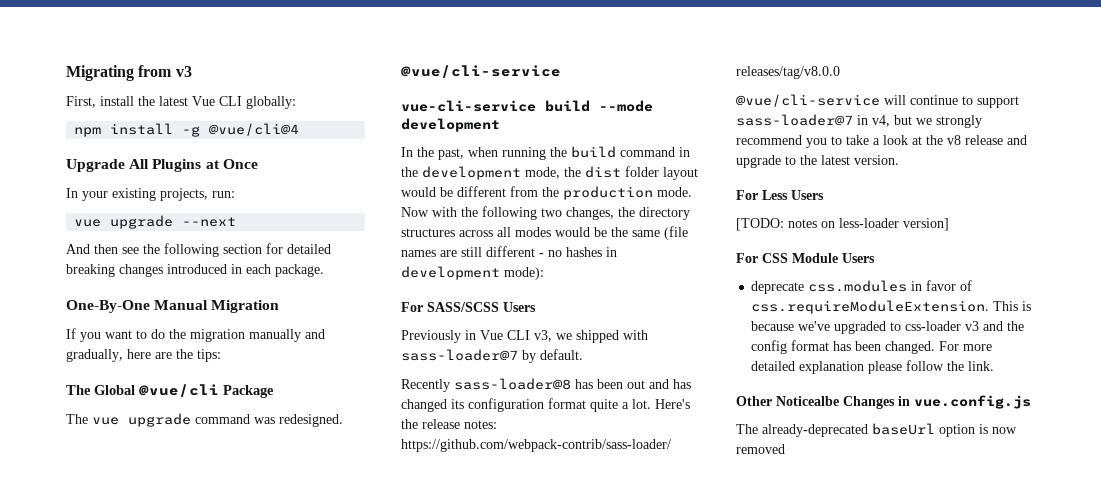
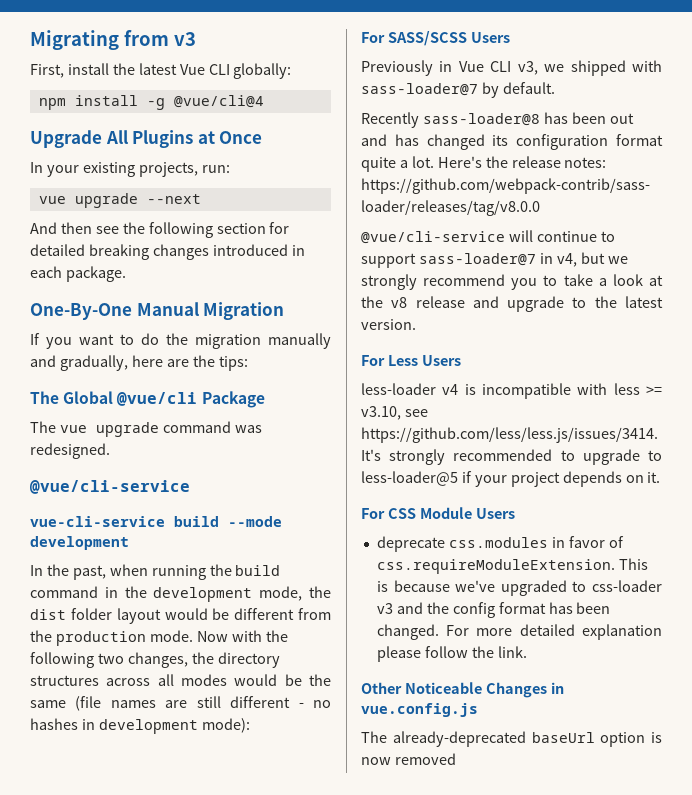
[736,218,949,231] [TODO: notes on less-loader version] -> [361,383,662,399] [361,406,428,420] [361,427,658,443] [361,449,662,465] [361,471,661,487] less-loader v4 is incompatible with less >= v3.10, see https://github.com/less/less.js/issues/3414. It's strongly recommended to upgrade to less-loader@5 if your project depends on it.
[776,396,839,406] Noticealbe -> [404,682,482,694] Noticeable

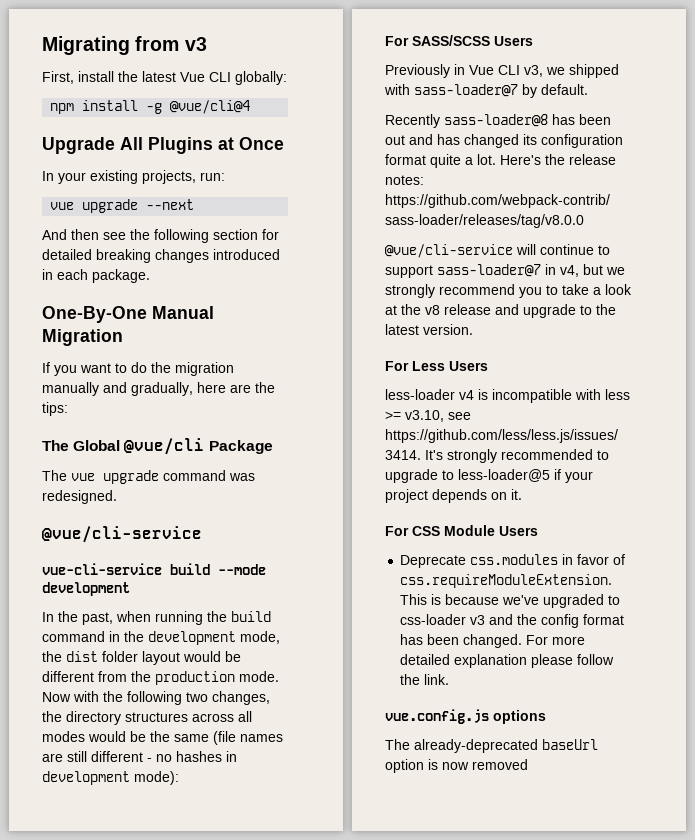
[376,536,445,552] deprecate -> [400,555,467,568] Deprecate
[361,682,564,698] Other Noticeable Changes in -> (450, 679) none
(478, 710) none -> [493,710,546,724] options

